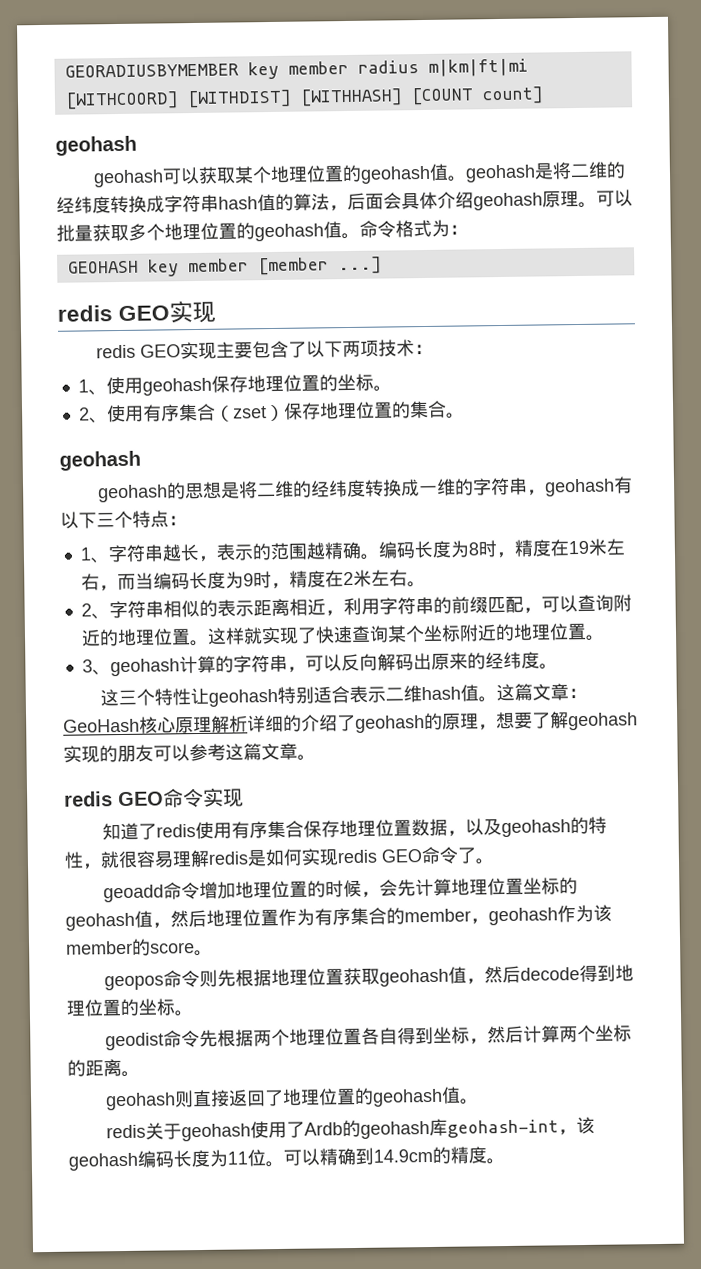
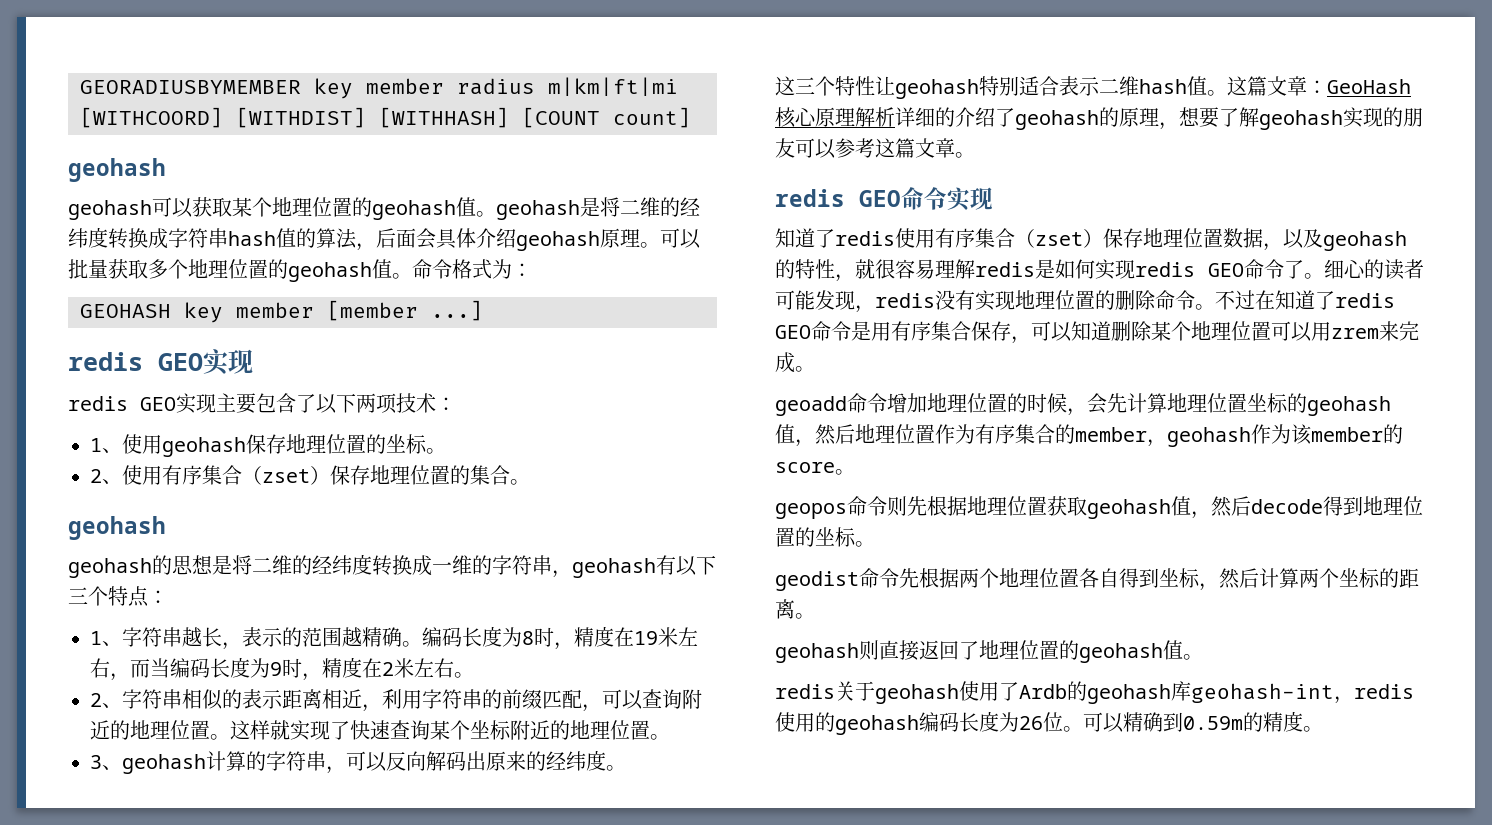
(305, 829) none -> [1015,229,1103,248] （zset）
(495, 861) none -> [1324,259,1424,280] [775,290,1395,313] [775,321,1419,344] [775,352,815,373] 细心的读者可能发现，redis没有实现地理位置的删除命令。不过在知道了redis GEO命令是用有序集合保存，可以知道删除某个地理位置可以用zrem来完成。
[576,1116,596,1135] 该 -> [1354,684,1414,699] [775,712,835,732] redis使用的
[227,1151,248,1165] 11 -> [1019,716,1043,730] 26
[373,1148,433,1163] 14.9cm -> [1183,716,1243,730] 0.59m

